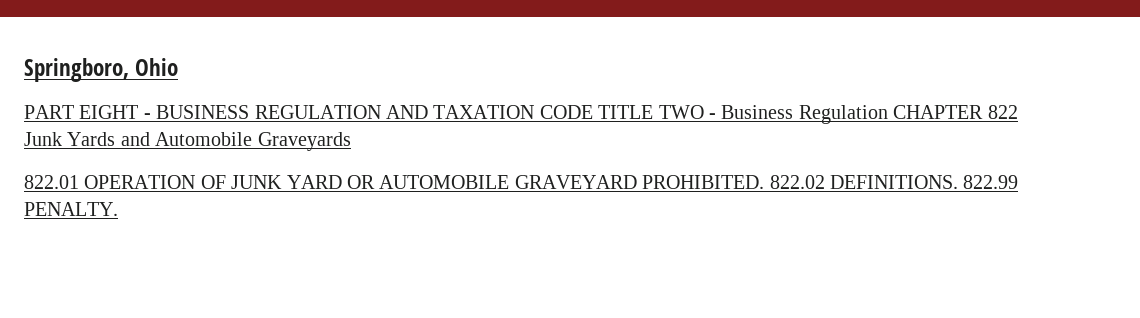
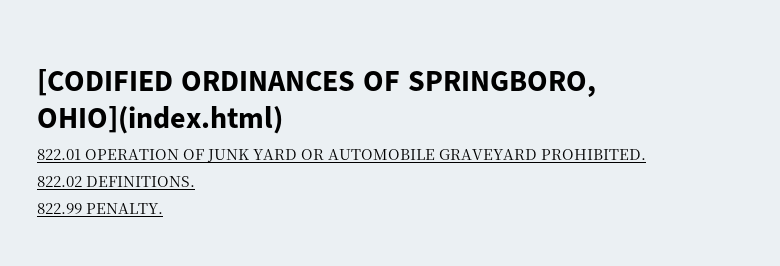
[24,58,179,82] [24,105,1018,124] [24,132,351,151] Springboro, Ohio // PART EIGHT - BUSINESS REGULATION AND TAXATION CODE TITLE TWO - Business Regulation CHAPTER 822 Junk Yards and Automobile Graveyards -> [37,69,597,97] [37,106,283,134] [CODIFIED ORDINANCES OF SPRINGBORO, OHIO](index.html)
(765, 182) none -> (647, 154) //
(958, 182) none -> (196, 181) //

